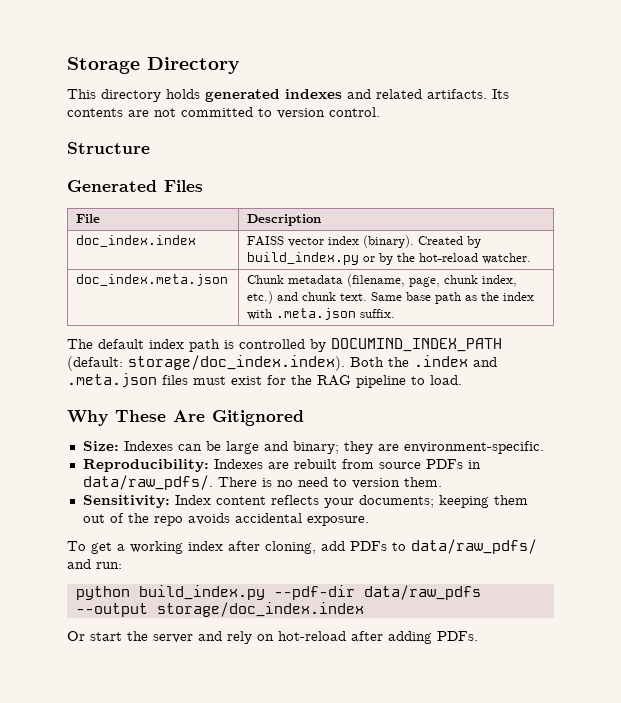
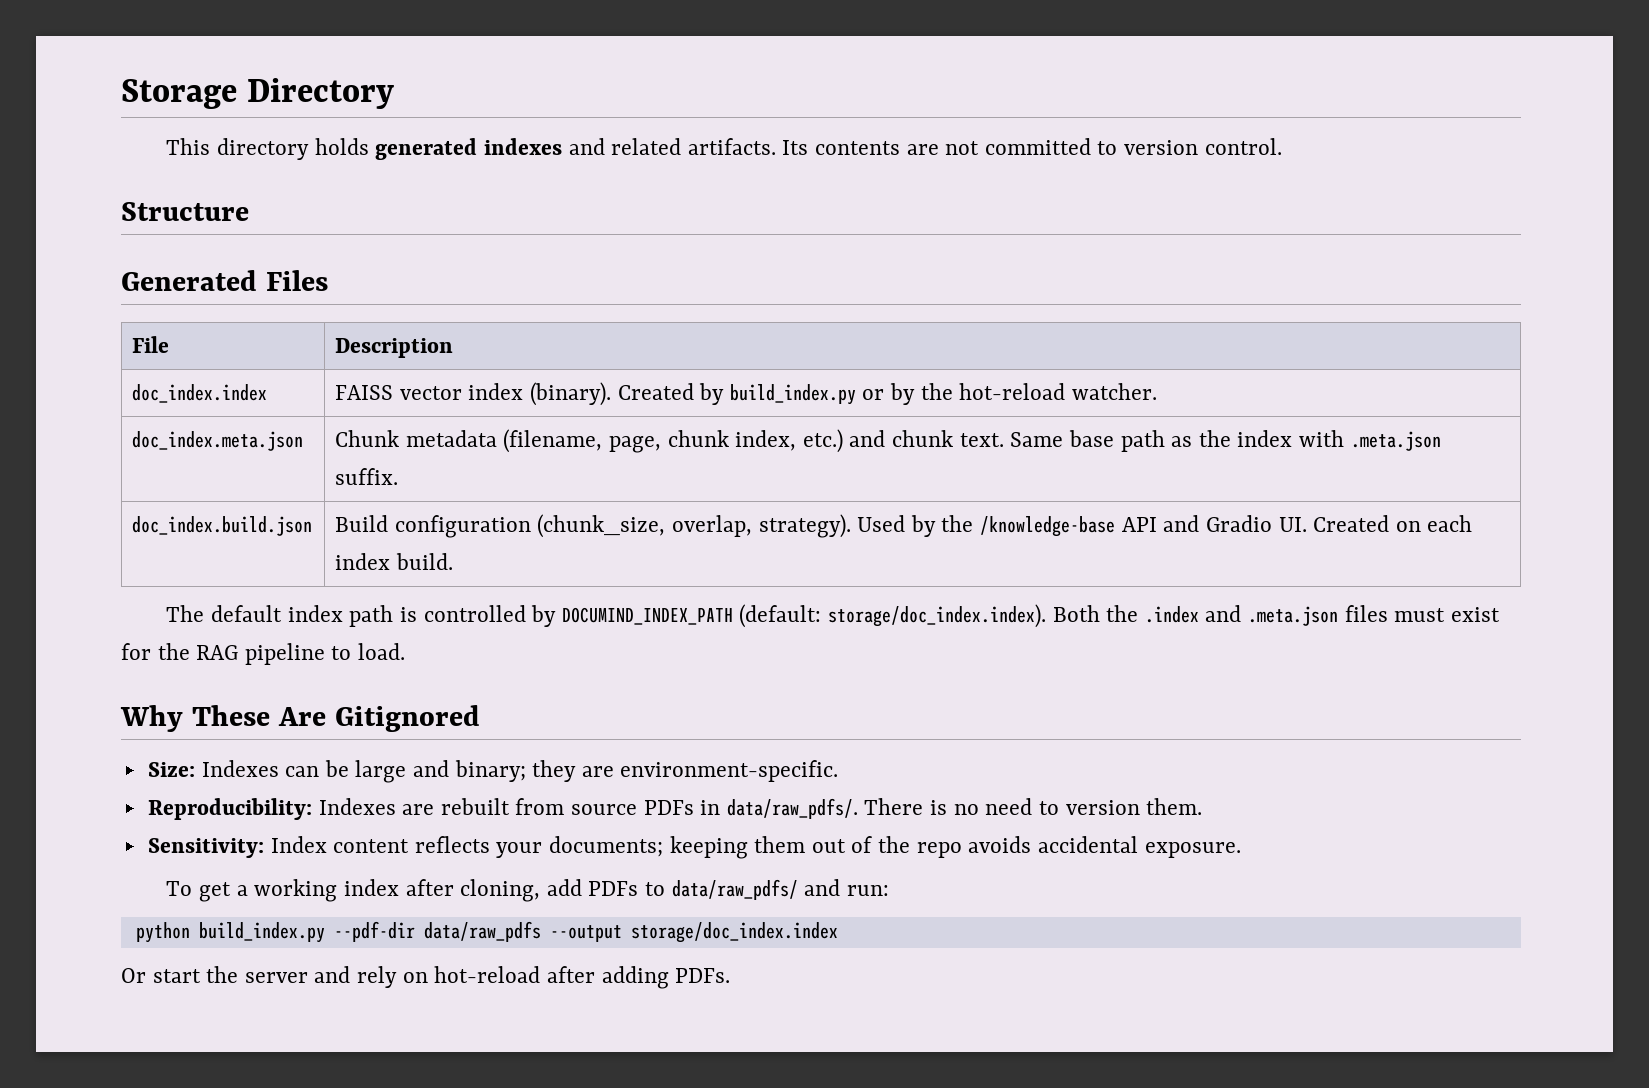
(396, 313) none -> [132,516,313,536] [335,514,1473,538] [335,553,453,570] // doc_index.build.json | Build configuration (chunk_size, overlap, strategy). Used by the /knowledge-base API and Gradio UI. Created on each index build.

